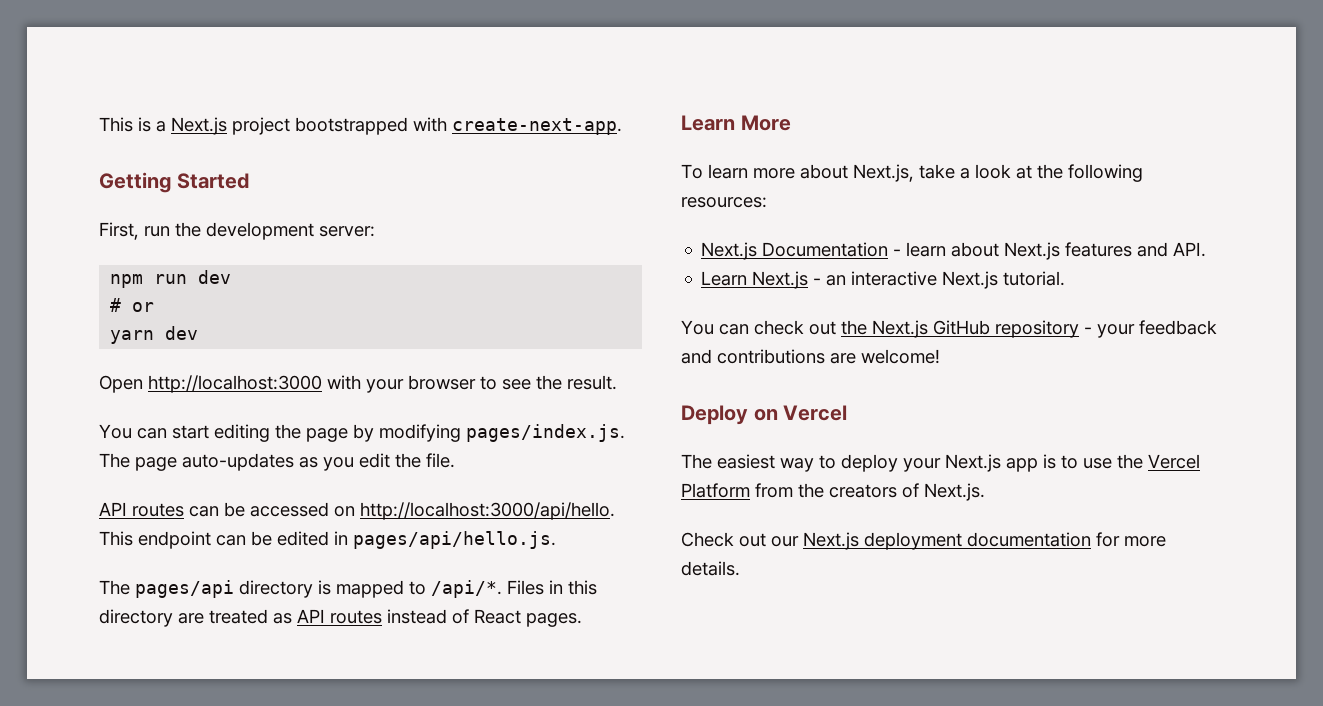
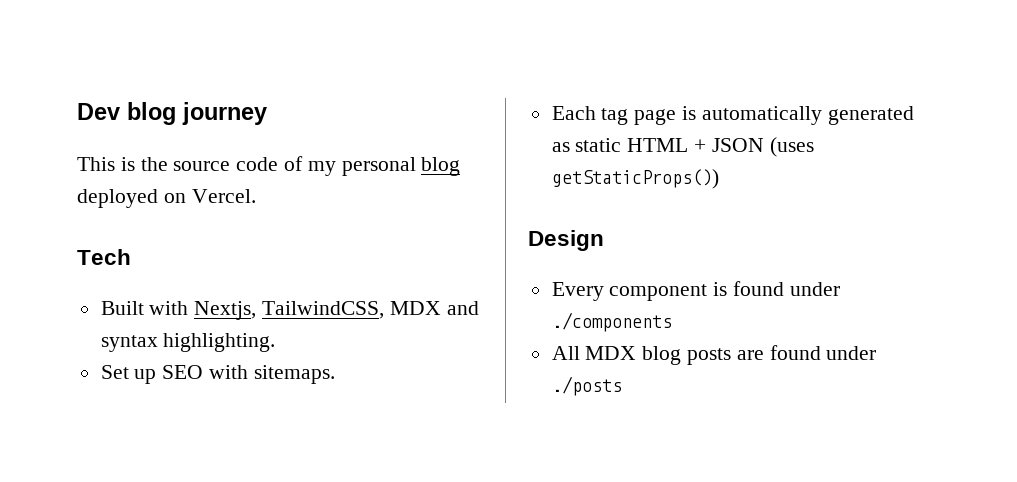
[99,117,622,135] [99,172,250,193] [99,222,375,240] [110,270,232,288] [110,298,155,312] [110,326,199,344] [99,375,617,393] [99,424,625,442] [99,453,455,471] [99,502,615,520] [99,531,556,549] [99,580,597,598] [99,609,582,627] [681,115,791,131] [681,164,1143,182] [681,197,767,208] [701,242,1207,260] [701,271,1066,289] [681,320,1217,338] [681,349,940,364] [681,405,848,425] [681,454,1200,472] [681,483,985,501] [681,532,1166,550] [681,561,740,576] This is a Next.js project bootstrapped with create-next-app. // Getting Started // First, run the development server: // npm run dev // # or // yarn dev // Open http://localhost:3000 with your browser to see the result. // You can start editing the page by modifying pages/index.js. The page auto-updates as you edit the file. // API routes can be accessed on http://localhost:3000/api/hello. This endpoint can be edited in pages/api/hello.js. // The pages/api directory is mapped to /api/*. Files in this directory are treated as API routes instead of React pages. // Learn More // To learn more about Next.js, take a look at the following resources: // Next.js Documentation - learn about Next.js features and API. // Learn Next.js - an interactive Next.js tutorial. // You can check out the Next.js GitHub repository - your feedback and contributions are welcome! // Deploy on Vercel // The easiest way to deploy your Next.js app is to use the Vercel Platform from the creators of Next.js. // Check out our Next.js deployment documentation for more details. -> [77,102,267,125] [77,156,461,176] [77,189,256,208] [77,249,131,265] [100,301,479,320] [100,333,276,352] [100,365,335,384] [551,106,914,125] [551,137,814,157] [551,169,719,189] [528,230,604,251] [551,281,840,301] [551,312,672,332] [551,345,877,365] [551,376,622,396] Dev blog journey // This is the source code of my personal blog deployed on Vercel. // Tech // Built with Nextjs, TailwindCSS, MDX and syntax highlighting. // Set up SEO with sitemaps. // Each tag page is automatically generated as static HTML + JSON (uses getStaticProps()) // Design // Every component is found under ./components // All MDX blog posts are found under ./posts

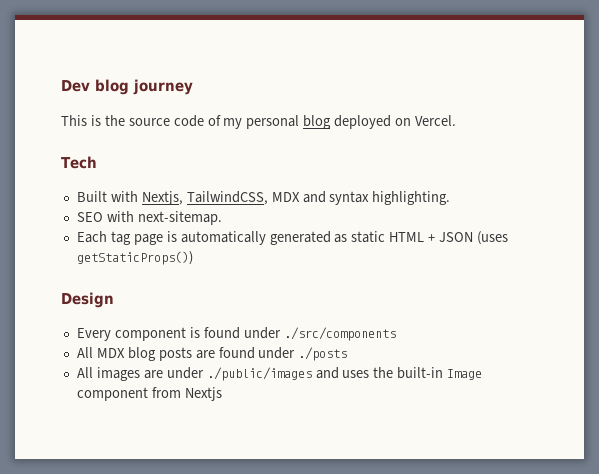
[100,365,157,384] Set up -> (451, 198) none
[253,365,335,384] sitemaps. -> [137,211,222,225] next-sitemap.
[551,312,672,332] ./components -> [283,327,396,341] ./src/components
(622, 386) none -> [76,367,483,381] [76,387,222,401] // All images are under ./public/images and uses the built-in Image component from Nextjs

